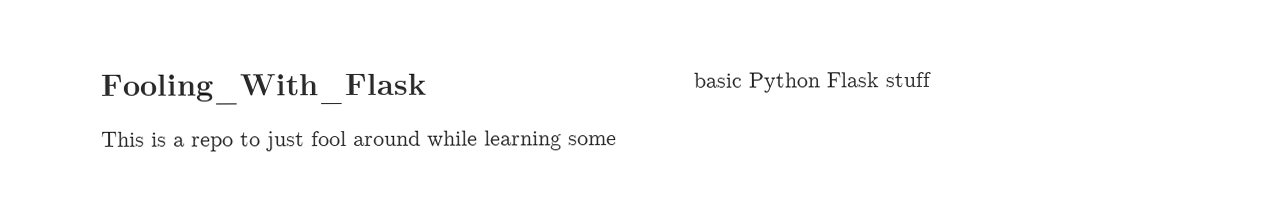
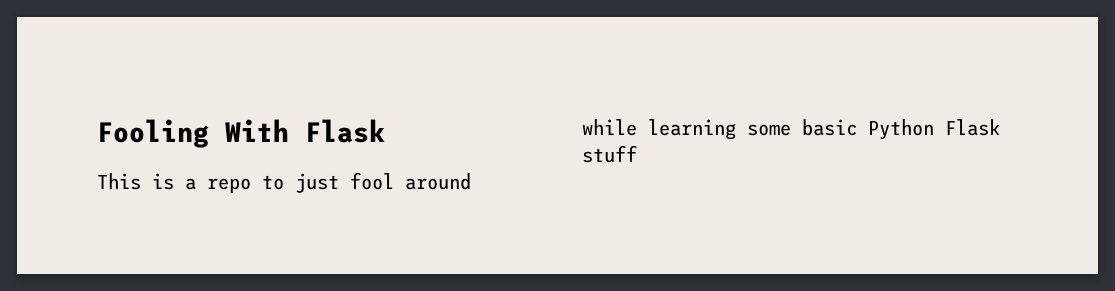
[100,73,426,105] Fooling_With_Flask -> [97,119,385,148] Fooling With Flask

